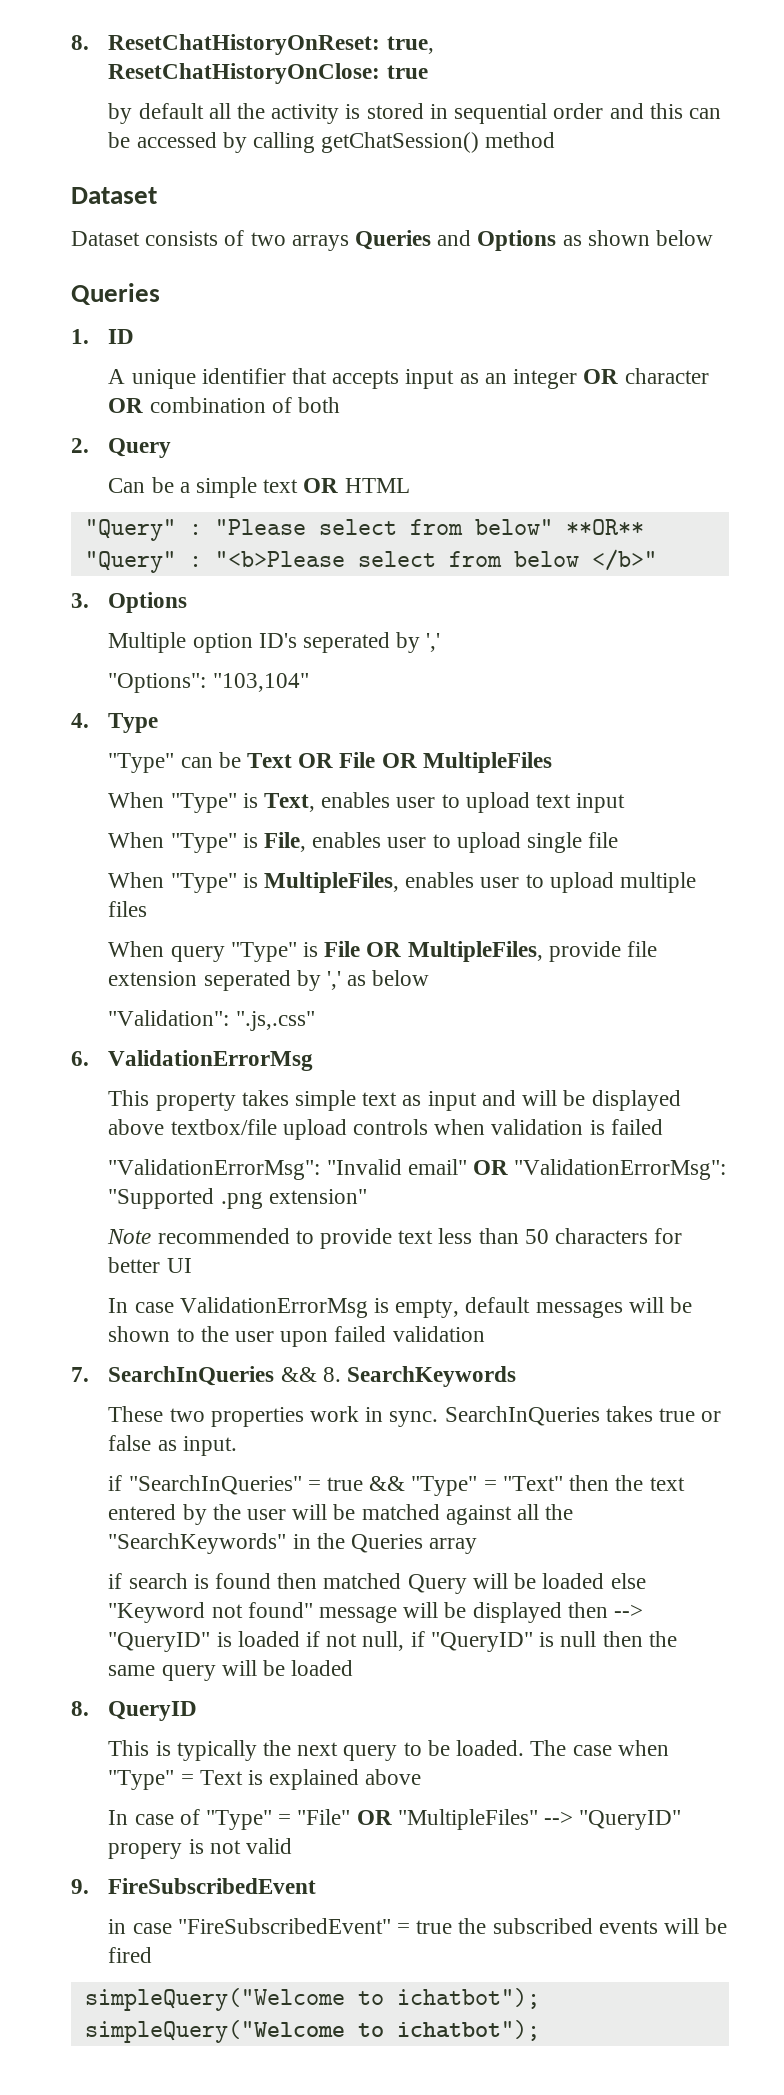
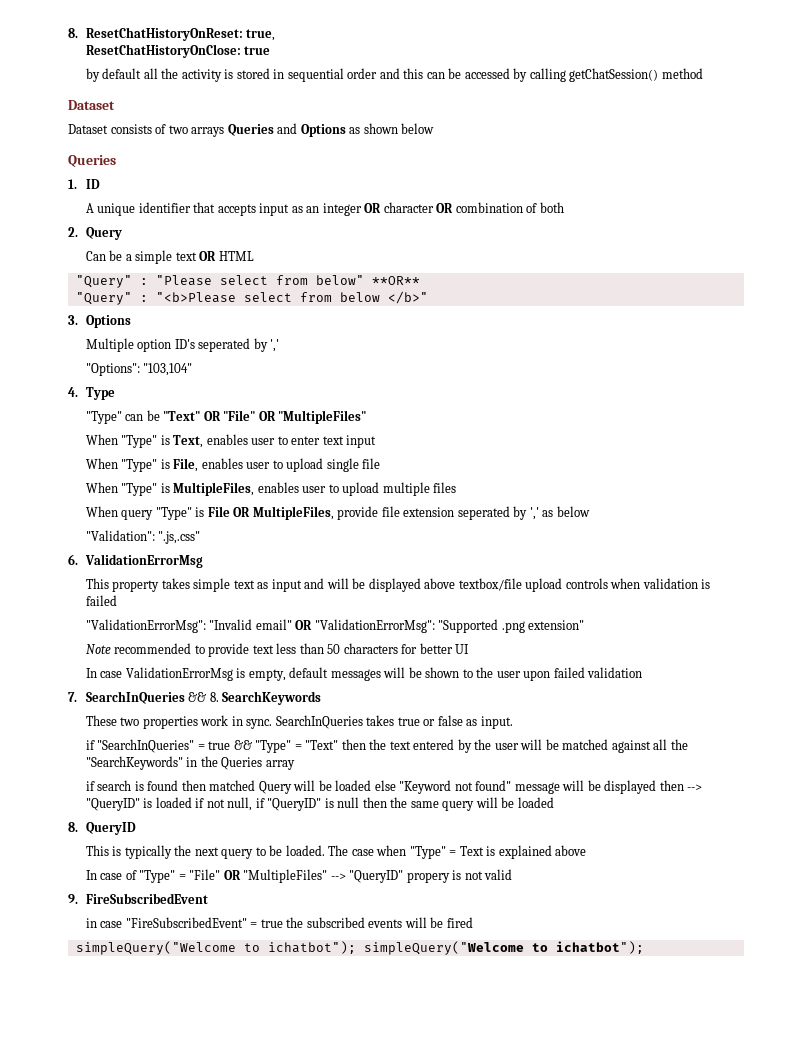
[247,752,552,773] Text OR File OR MultipleFiles -> [163,410,367,424] "Text" OR "File" OR "MultipleFiles"
[465,792,530,813] upload -> [291,436,321,445] enter

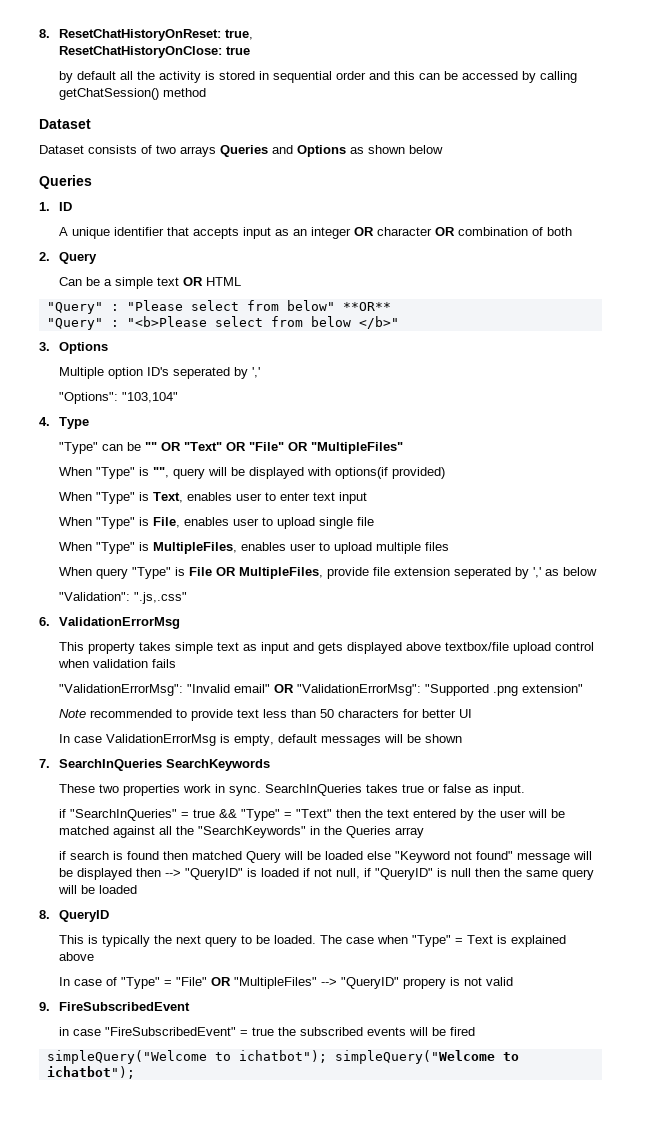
(160, 415) none -> [144,442,181,451] "" OR
(367, 417) none -> [58,467,445,479] // When "Type" is "", query will be displayed with options(if provided)
[326,578,366,589] will be -> [317,642,343,654] gets
[565,578,608,589] controls -> [554,642,594,651] control
[701,579,711,589] [85,595,117,606] is failed -> [151,659,176,668] fails
[462,667,643,681] to the user upon failed validation -> (462, 738) none
[188,692,219,702] && 8. -> (162, 765) none

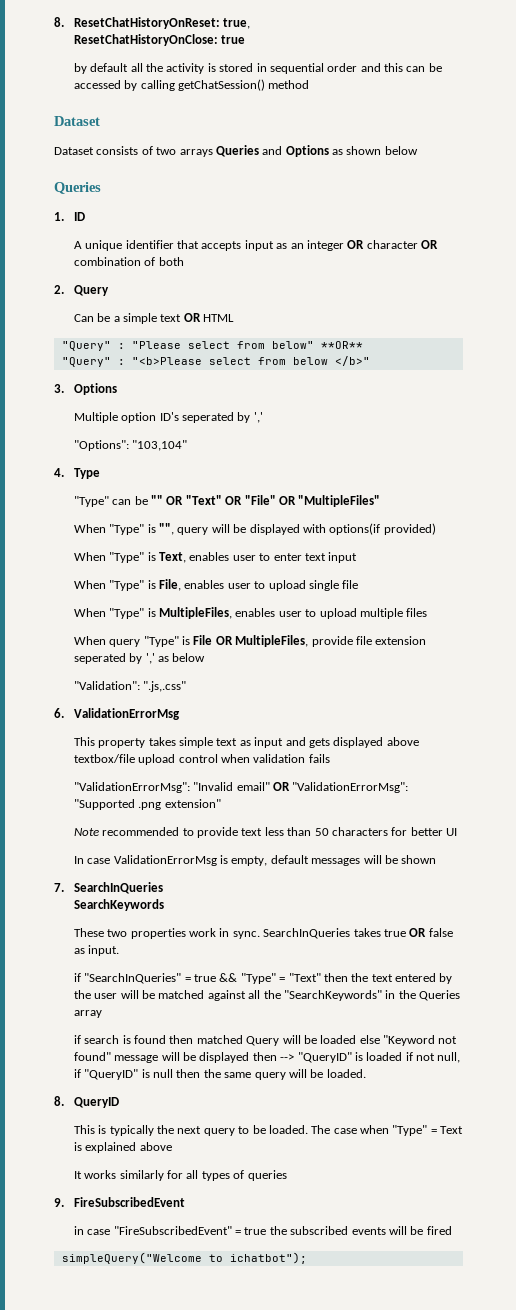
(162, 765) none -> (163, 888) //
[427,785,440,793] or -> [409,928,427,937] OR
[98,885,137,894] loaded -> [326,1069,366,1078] loaded.
[58,977,513,989] In case of "Type" = "File" OR "MultipleFiles" --> "QueryID" propery is not valid -> [73,1170,287,1181] It works similarly for all types of queries
[334,1050,519,1064] [46,1066,135,1079] simpleQuery("Welcome to ichatbot"); -> (307, 1258) none

